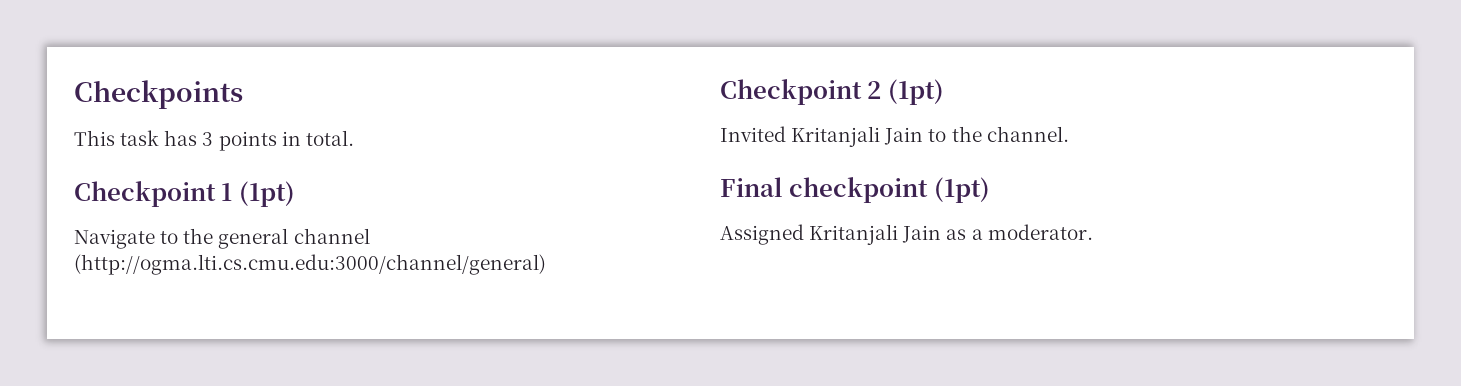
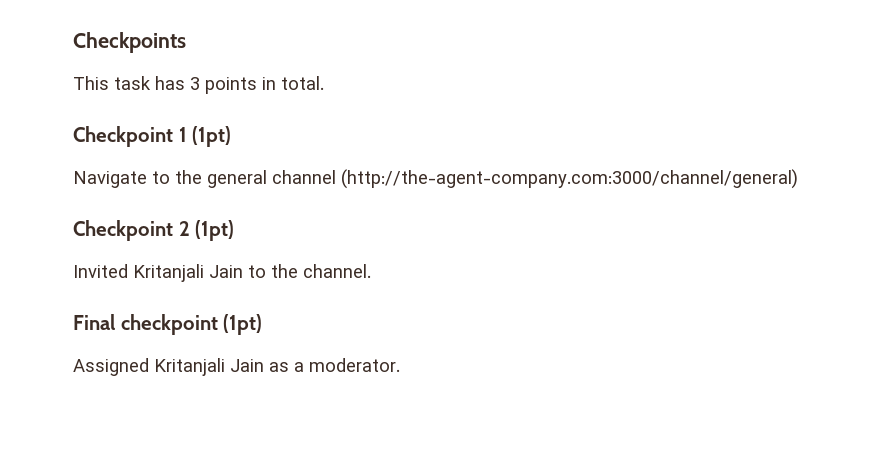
[74,254,546,275] (http://ogma.lti.cs.cmu.edu:3000/channel/general) -> [341,169,798,189] (http://the-agent-company.com:3000/channel/general)

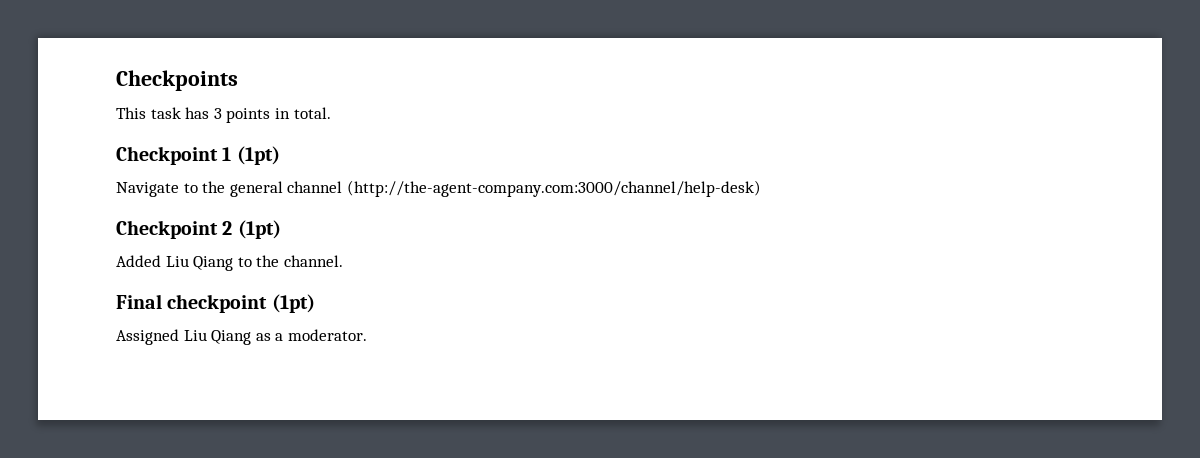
[341,169,798,189] (http://the-agent-company.com:3000/channel/general) -> [346,180,761,197] (http://the-agent-company.com:3000/channel/help-desk)
[73,264,243,282] Invited Kritanjali Jain -> [116,255,234,271] Added Liu Qiang
[154,358,264,376] Kritanjali Jain -> [183,330,252,345] Liu Qiang

